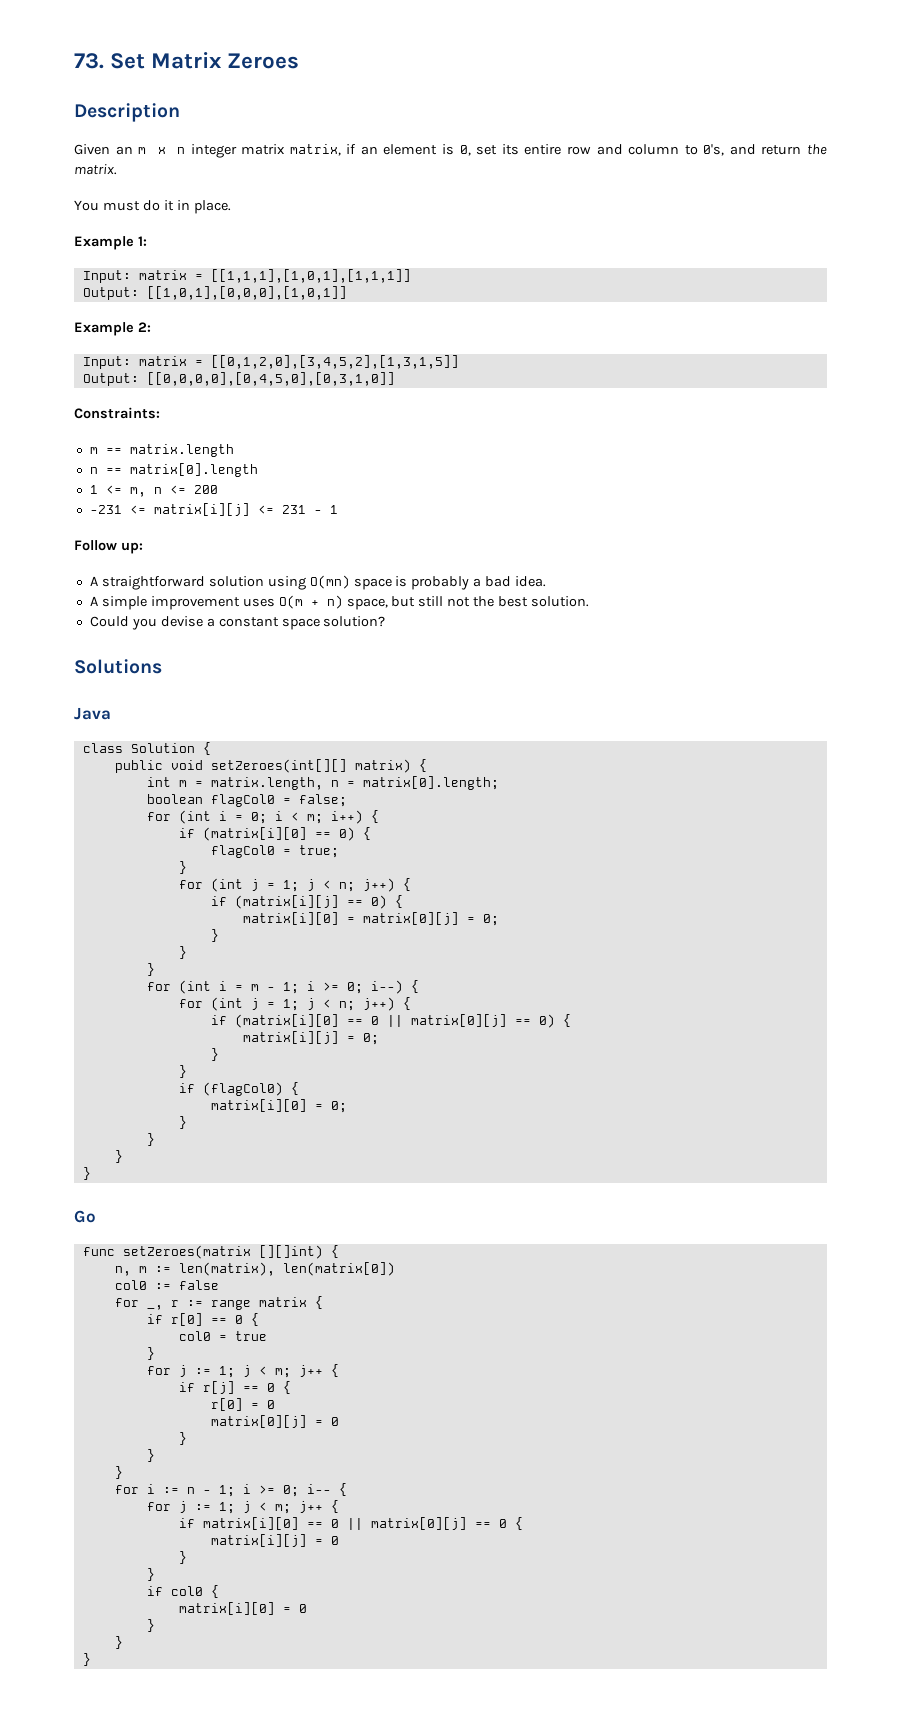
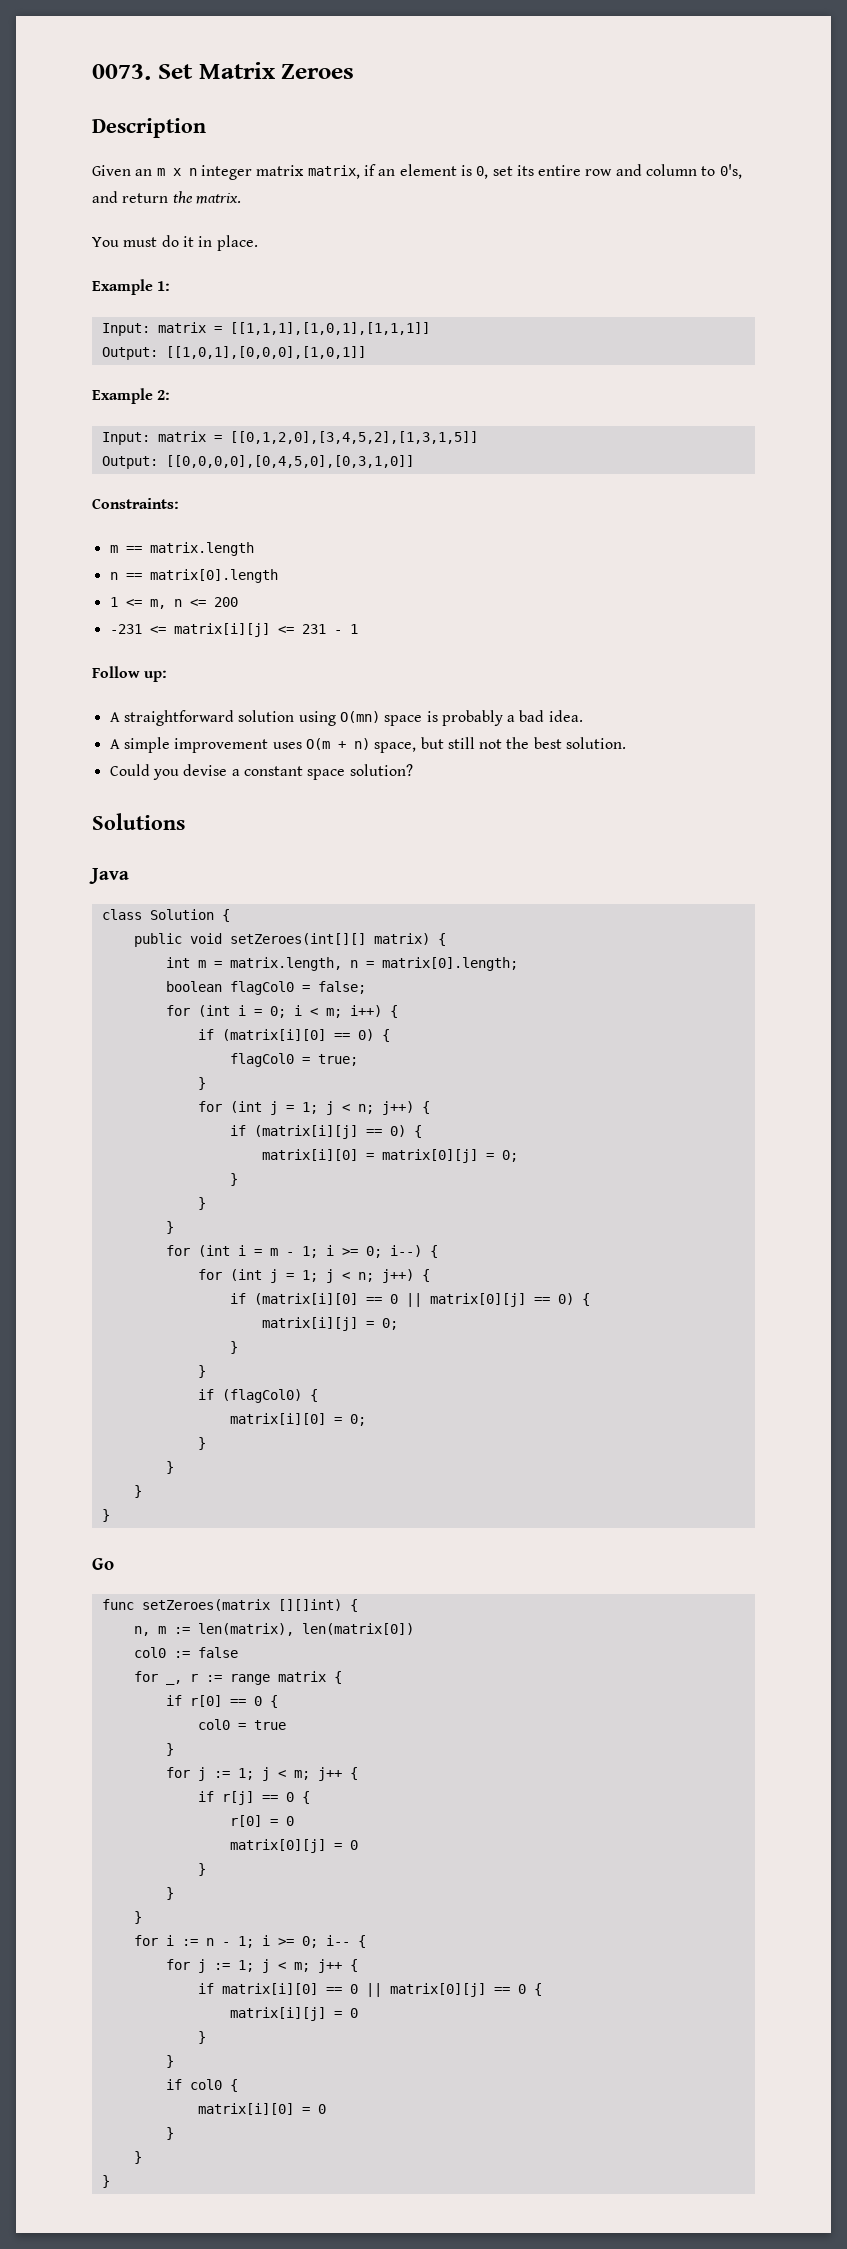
[74,53,104,69] 73. -> [92,64,151,80] 0073.

